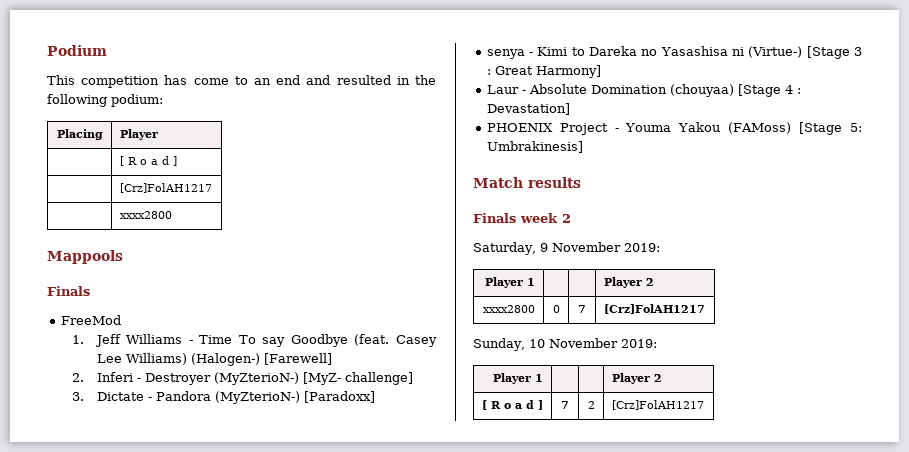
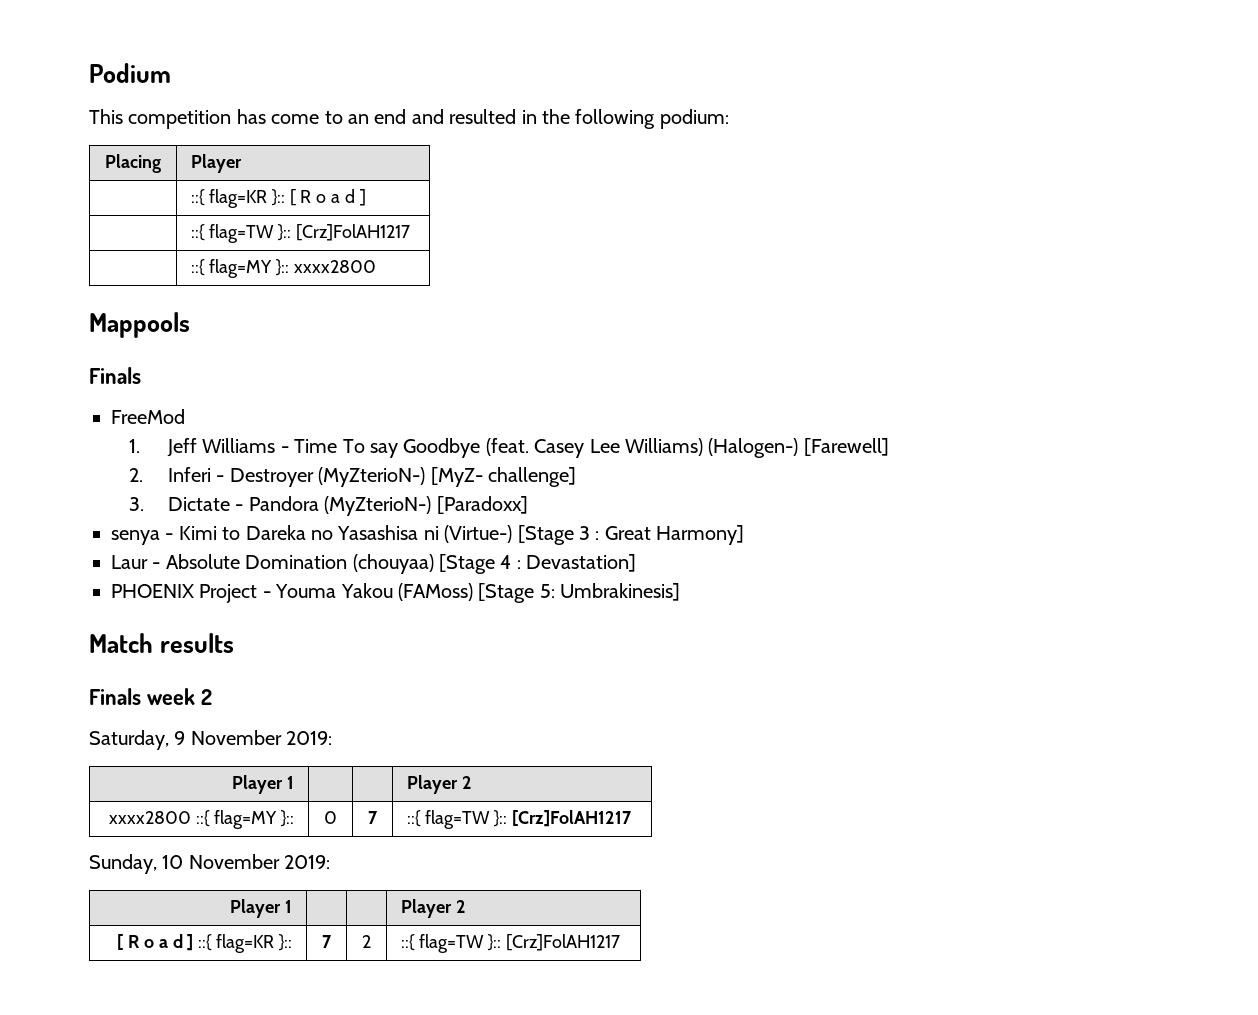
(158, 134) none -> [191,189,285,208] ::{ flag=KR }::
[119,183,212,193] [Crz]FolAH1217 // | -> [191,224,410,243] [191,259,289,278] ::{ flag=TW }:: [Crz]FolAH1217 // | ::{ flag=MY }::
(536, 309) none -> [196,810,294,829] ::{ flag=MY }::
(586, 309) none -> [407,810,507,829] ::{ flag=TW }::
(544, 405) none -> [198,934,292,953] ::{ flag=KR }::
(595, 405) none -> [401,934,501,953] ::{ flag=TW }::

